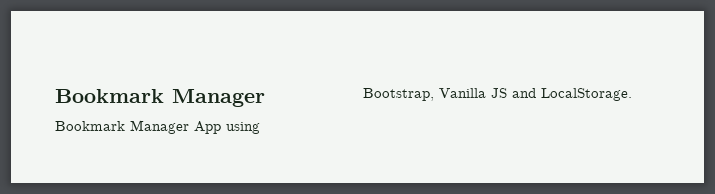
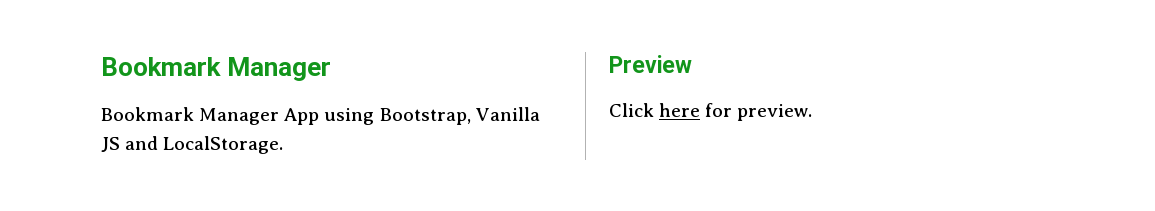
(632, 94) none -> [609,55,692,73] [609,103,813,121] // Preview // Click here for preview.

